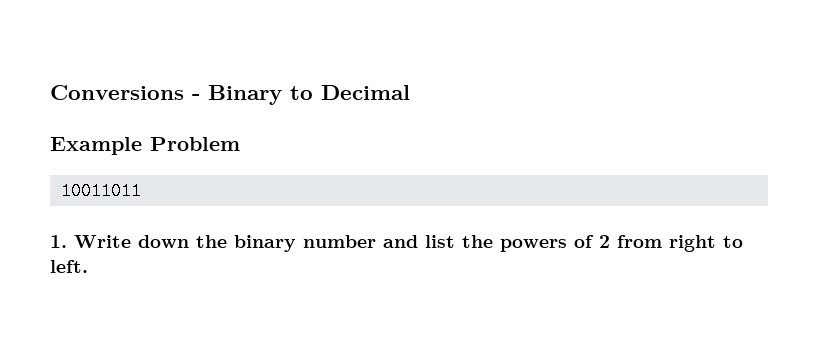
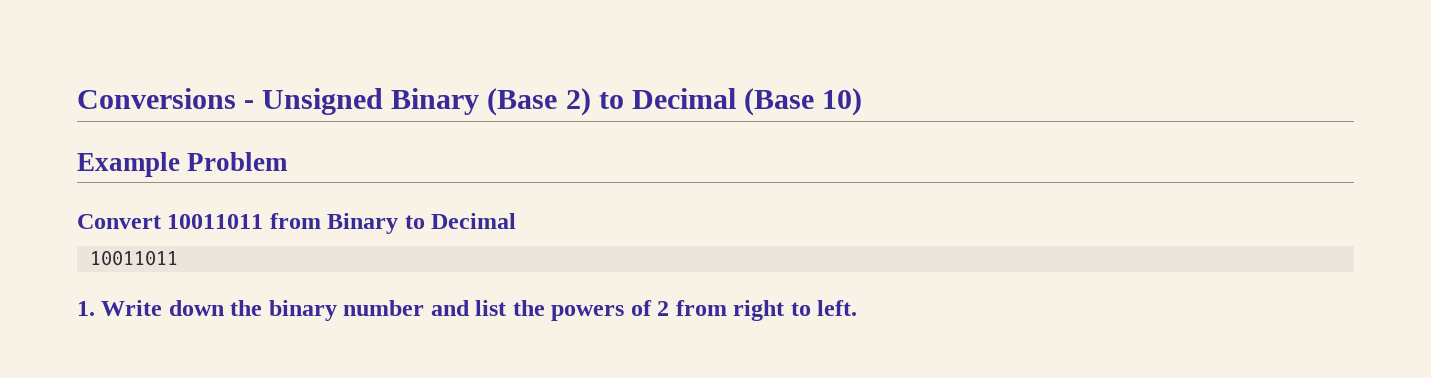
(200, 97) none -> [262,88,862,116] [77,152,289,177] [77,213,321,229] Unsigned Binary (Base 2) to Decimal (Base 10) // Example Problem // Convert 10011011 from
[50,137,240,155] // Example Problem -> (517, 221) none

